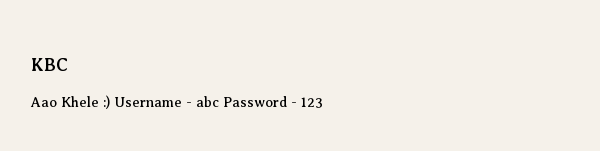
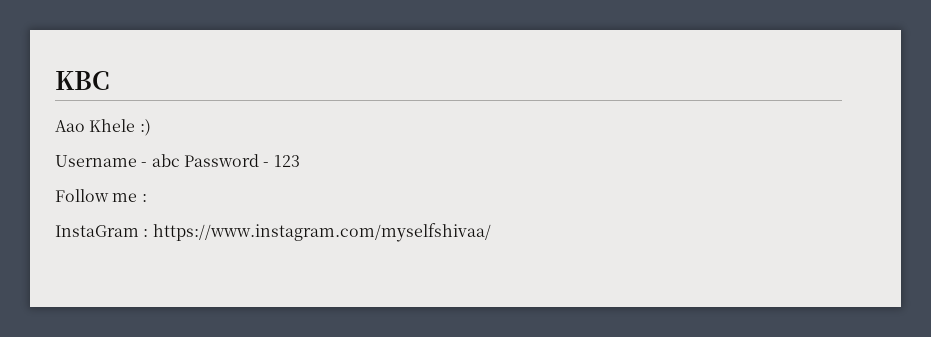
(110, 102) none -> (151, 127) //
(323, 102) none -> [55,189,147,202] [55,223,491,242] // Follow me : // InstaGram : https://www.instagram.com/myselfshivaa/

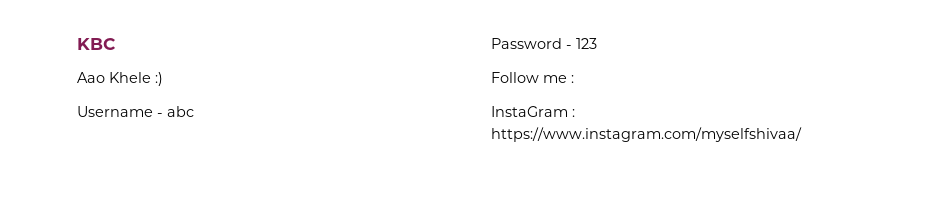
(180, 160) none -> (194, 111) //

